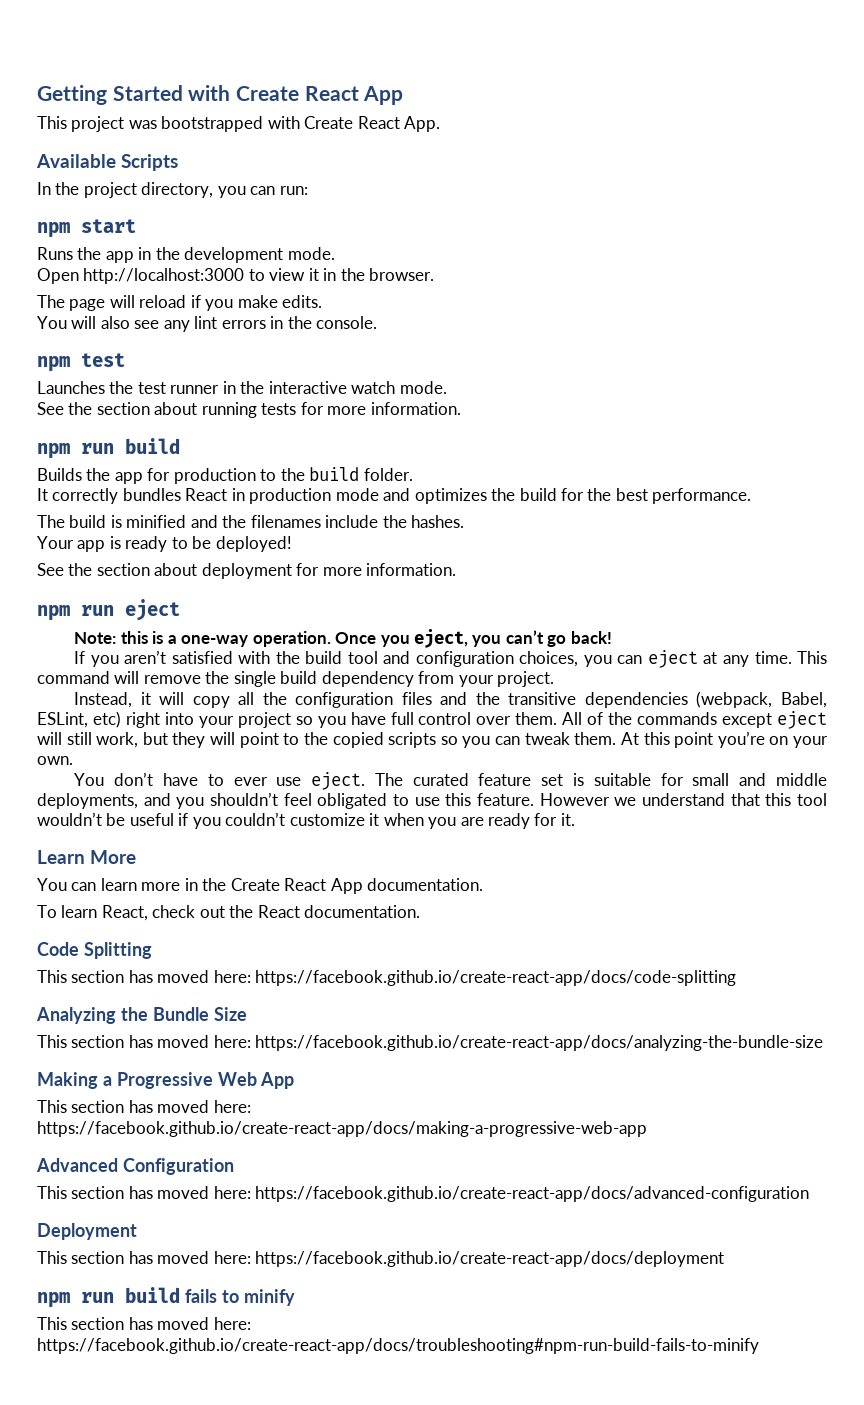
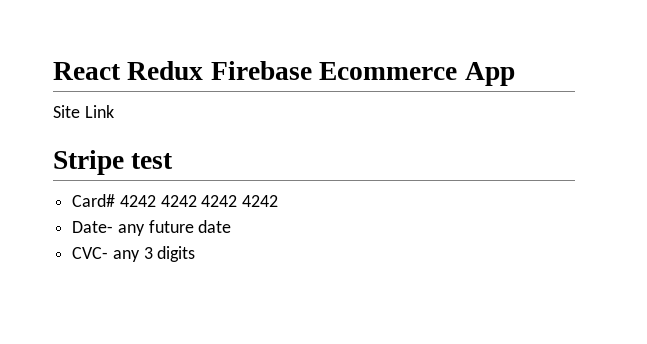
[37,85,404,105] [37,116,441,132] [36,154,179,171] [37,182,308,198] [37,219,136,238] [37,247,335,263] [37,268,435,284] [37,295,323,311] [37,316,378,332] [37,353,125,372] [37,381,447,394] [37,402,461,418] [37,438,180,459] [37,467,413,484] [37,488,752,504] [37,515,465,528] [37,536,292,552] [37,563,457,579] [37,599,180,621] [74,629,612,648] [74,650,828,668] [37,671,555,687] [74,691,827,708] [37,711,828,729] [37,731,829,748] [37,756,73,765] [74,772,827,790] [37,792,827,809] [37,812,575,829] [37,850,137,864] [37,878,484,894] [37,905,421,921] [37,942,152,959] [37,970,737,986] [36,1007,247,1024] [37,1035,824,1051] [37,1072,295,1089] [37,1100,251,1113] [37,1121,647,1137] [36,1158,234,1175] [37,1186,810,1202] [37,1223,137,1240] [37,1251,725,1267] [37,1287,295,1308] [37,1317,251,1330] [37,1338,759,1354] Getting Started with Create React App // This project was bootstrapped with Create React App. // Available Scripts // In the project directory, you can run: // npm start // Runs the app in the development mode. // Open http://localhost:3000 to view it in the browser. // The page will reload if you make edits. // You will also see any lint errors in the console. // npm test // Launches the test runner in the interactive watch mode. // See the section about running tests for more information. // npm run build // Builds the app for production to the build folder. // It correctly bundles React in production mode and optimizes the build for the best performance. // The build is minified and the filenames include the hashes. // Your app is ready to be deployed! // See the section about deployment for more information. // npm run eject // Note: this is a one-way operation. Once you eject, you can’t go back! // If you aren’t satisfied with the build tool and configuration choices, you can eject at any time. This command will remove the single build dependency from your project. // Instead, it will copy all the configuration files and the transitive dependencies (webpack, Babel, ESLint, etc) right into your project so you have full control over them. All of the commands except eject will still work, but they will point to the copied scripts so you can tweak them. At this point you’re on your own. // You don’t have to ever use eject. The curated feature set is suitable for small and middle deployments, and you shouldn’t feel obligated to use this feature. However we understand that this tool wouldn’t be useful if you couldn’t customize it when you are ready for it. // Learn More // You can learn more in the Create React App documentation. // To learn React, check out the React documentation. // Code Splitting // This section has moved here: https://facebook.github.io/create-react-app/docs/code-splitting // Analyzing the Bundle Size // This section has moved here: https://facebook.github.io/create-react-app/docs/analyzing-the-bundle-size // Making a Progressive Web App // This section has moved here: https://facebook.github.io/create-react-app/docs/making-a-progressive-web-app // Advanced Configuration // This section has moved here: https://facebook.github.io/create-react-app/docs/advanced-configuration // Deployment // This section has moved here: https://facebook.github.io/create-react-app/docs/deployment // npm run build fails to minify // This section has moved here: https://facebook.github.io/create-react-app/docs/troubleshooting#npm-run-build-fails-to-minify -> [53,61,515,86] [53,105,114,118] [53,150,174,175] [72,194,279,207] [72,220,232,236] [72,246,196,262] React Redux Firebase Ecommerce App // Site Link // Stripe test // Card# 4242 4242 4242 4242 // Date- any future date // CVC- any 3 digits

